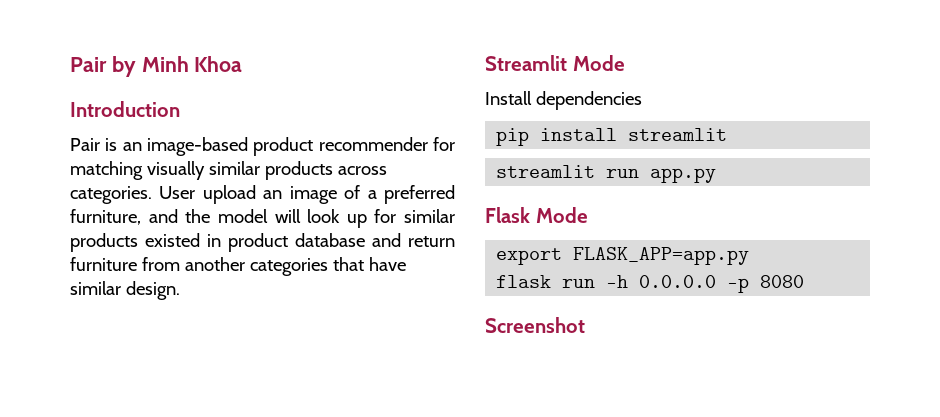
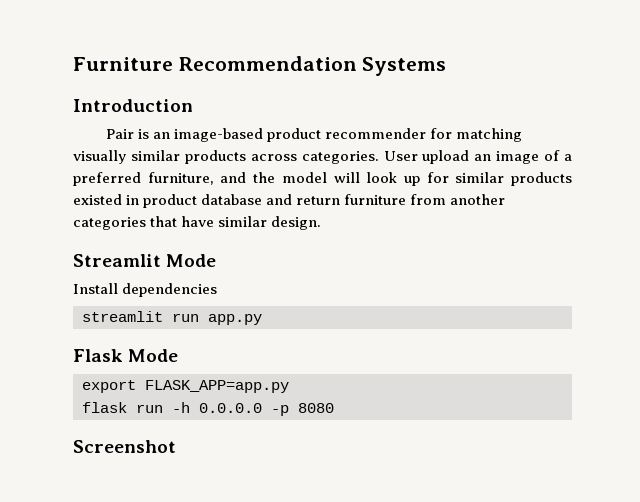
[70,56,243,77] Pair by Minh Khoa -> [73,56,447,76] Furniture Recommendation Systems
[496,128,728,146] // pip install streamlit -> (218, 290) none

